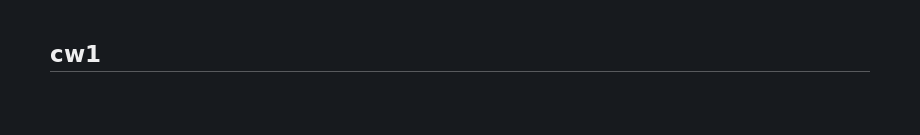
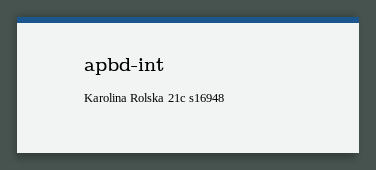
[50,45,101,62] cw1 -> [84,58,165,75] [84,93,225,102] apbd-int // Karolina Rolska 21c s16948

